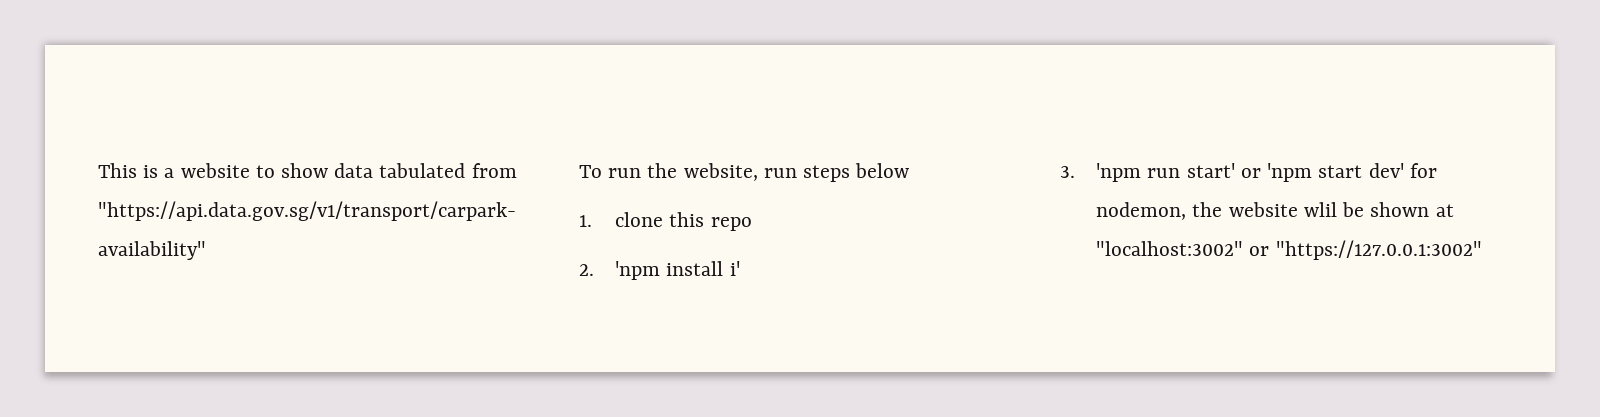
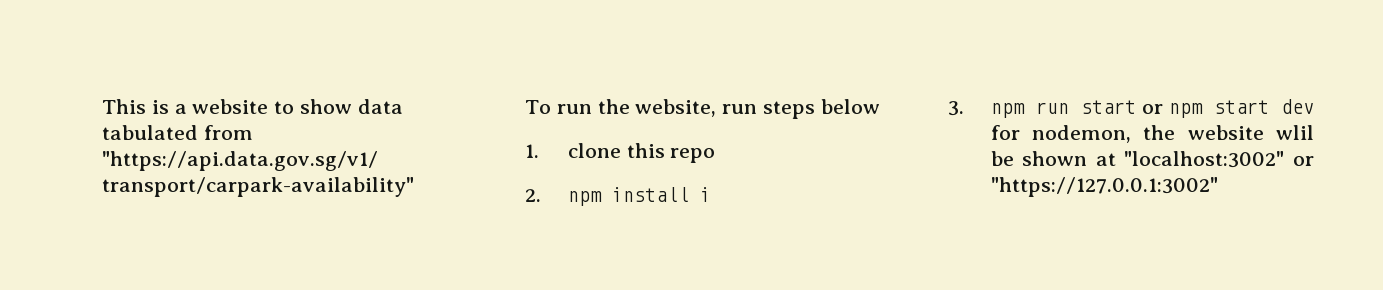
[615,261,740,280] [1060,163,1404,182] 'npm install i' // 3. 'npm run start' or 'npm start dev' -> [567,187,711,206] [948,99,1314,118] npm install i // 3. npm run start or npm start dev

